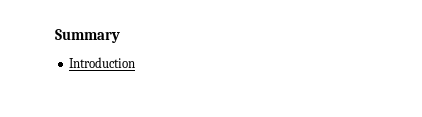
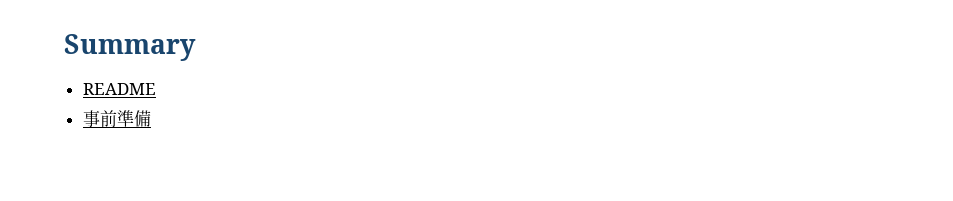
[69,57,136,68] Introduction -> [82,83,156,95] [82,110,151,127] README // 事前準備

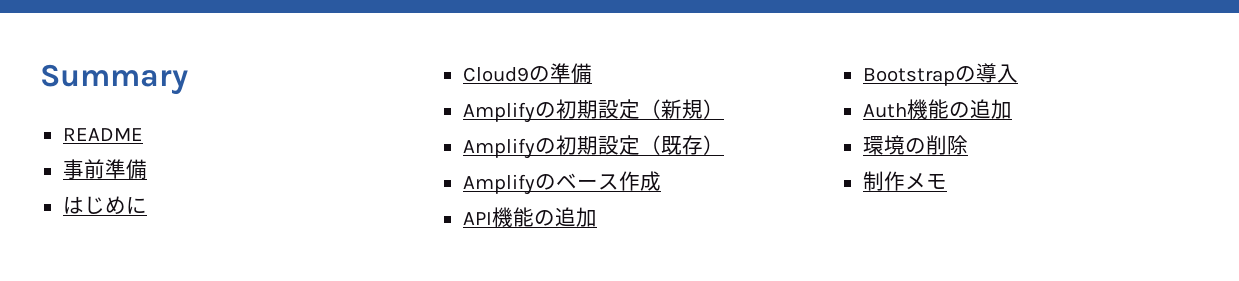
(151, 118) none -> [62,196,147,215] [462,63,592,84] [462,99,724,123] [462,135,724,159] [462,171,661,195] [462,207,597,227] [862,63,1018,86] [862,99,1012,119] [862,135,968,155] [862,171,947,191] // はじめに // Cloud9の準備 // Amplifyの初期設定（新規） // Amplifyの初期設定（既存） // Amplifyのベース作成 // API機能の追加 // Bootstrapの導入 // Auth機能の追加 // 環境の削除 // 制作メモ

